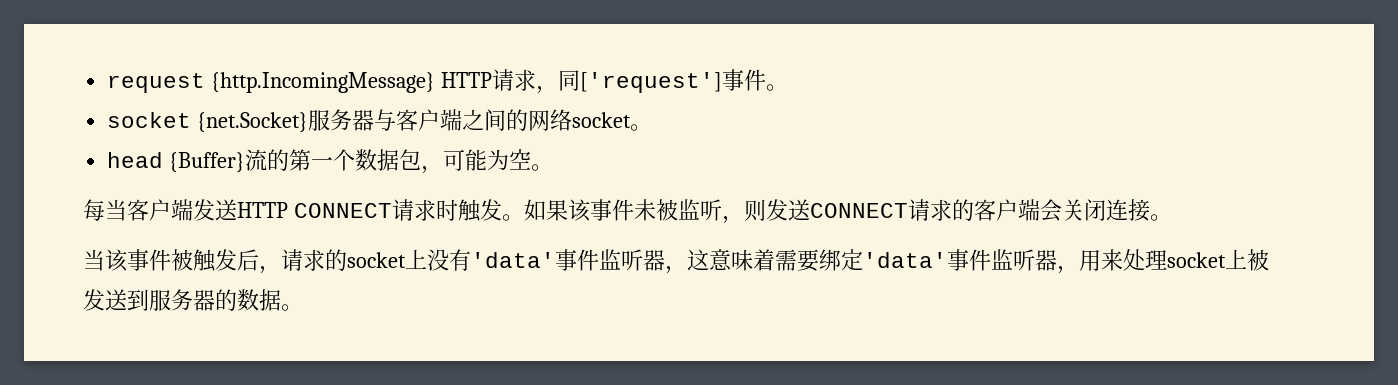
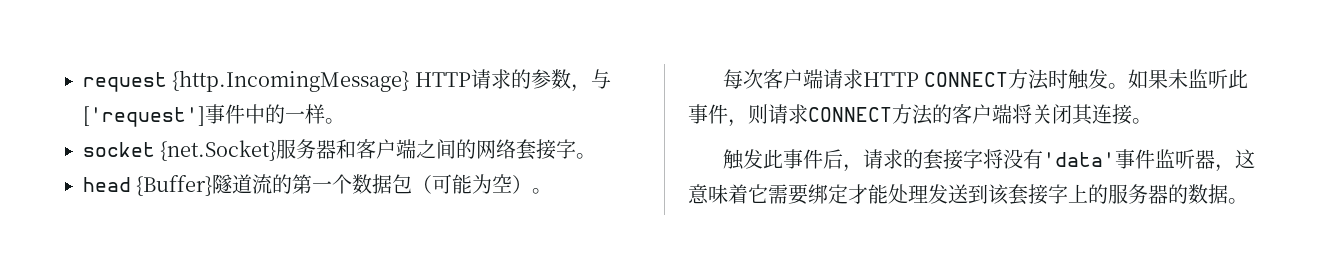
[536,69,767,94] ，同['request']事件 -> [510,69,611,92] [83,104,325,127] 的参数，与['request']事件中的一样
[374,109,397,131] 与 -> [336,139,357,159] 和
[572,112,632,128] socket -> [516,139,577,160] 套接字
(246, 162) none -> [212,174,253,194] 隧道
[421,166,444,174] ， -> [412,175,433,194] （
(532, 159) none -> [512,175,533,194] ）
[105,199,237,221] 当客户端发送 -> [742,69,863,89] 次客户端请求
[391,199,436,221] 请求 -> [1008,69,1050,90] 方法
[567,199,1172,224] [83,249,237,272] 该事件未被监听，则发送CONNECT请求的客户端会关闭连接。 // 当该事件被触发 -> [1168,69,1249,89] [688,104,1152,127] [722,149,823,170] 未监听此事件，则请求CONNECT方法的客户端将关闭其连接。 // 触发此事件
[347,249,427,269] socket上 -> [922,149,1003,170] 套接字将
(775, 260) none -> [748,184,768,203] 它
[863,249,1269,274] [83,289,149,311] 'data'事件监听器，用来处理socket上被发送到 -> [848,184,1108,205] 才能处理发送到该套接字上的

